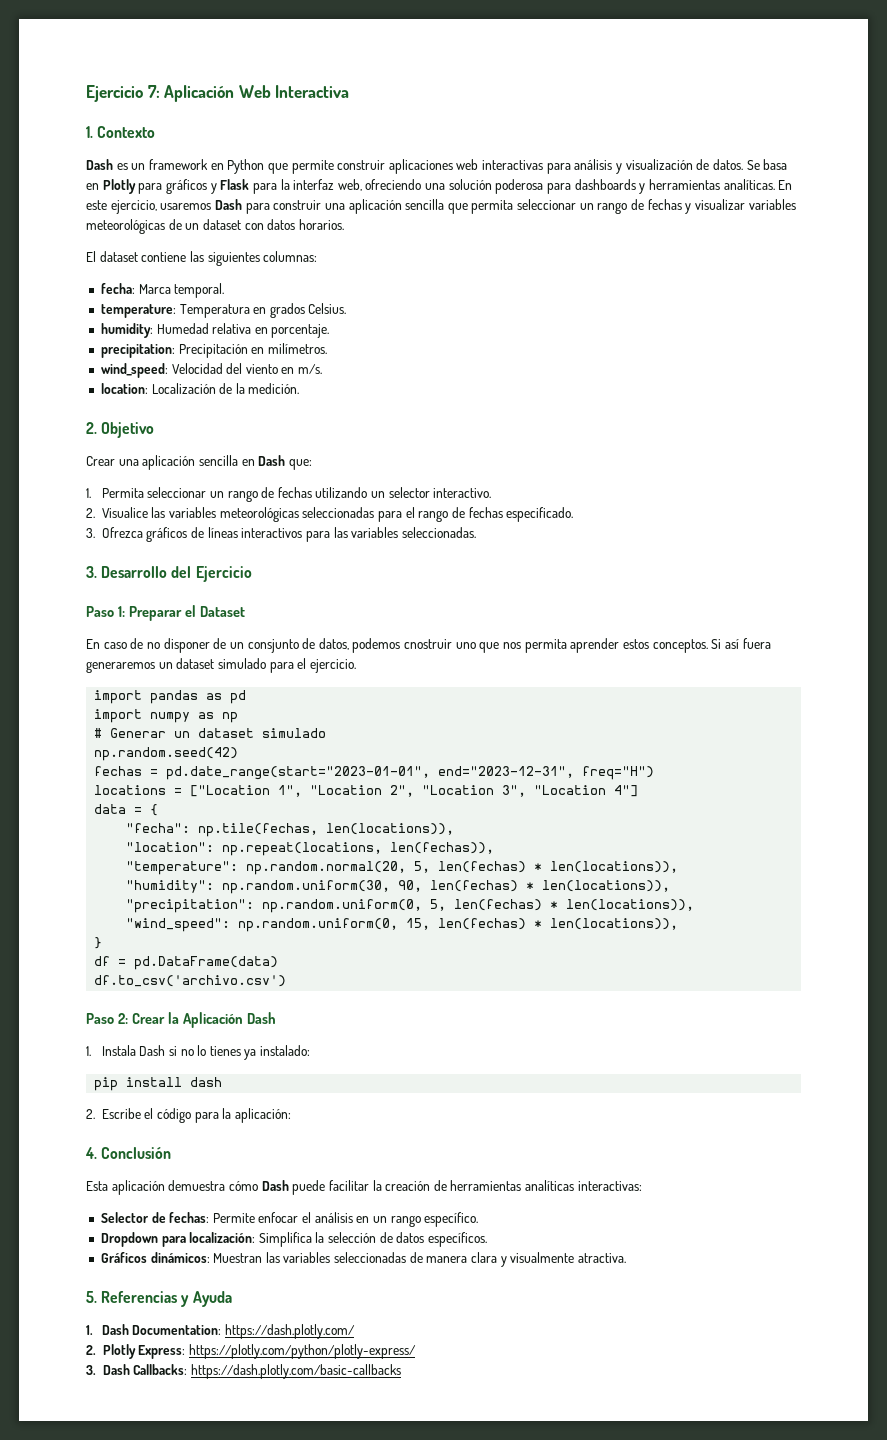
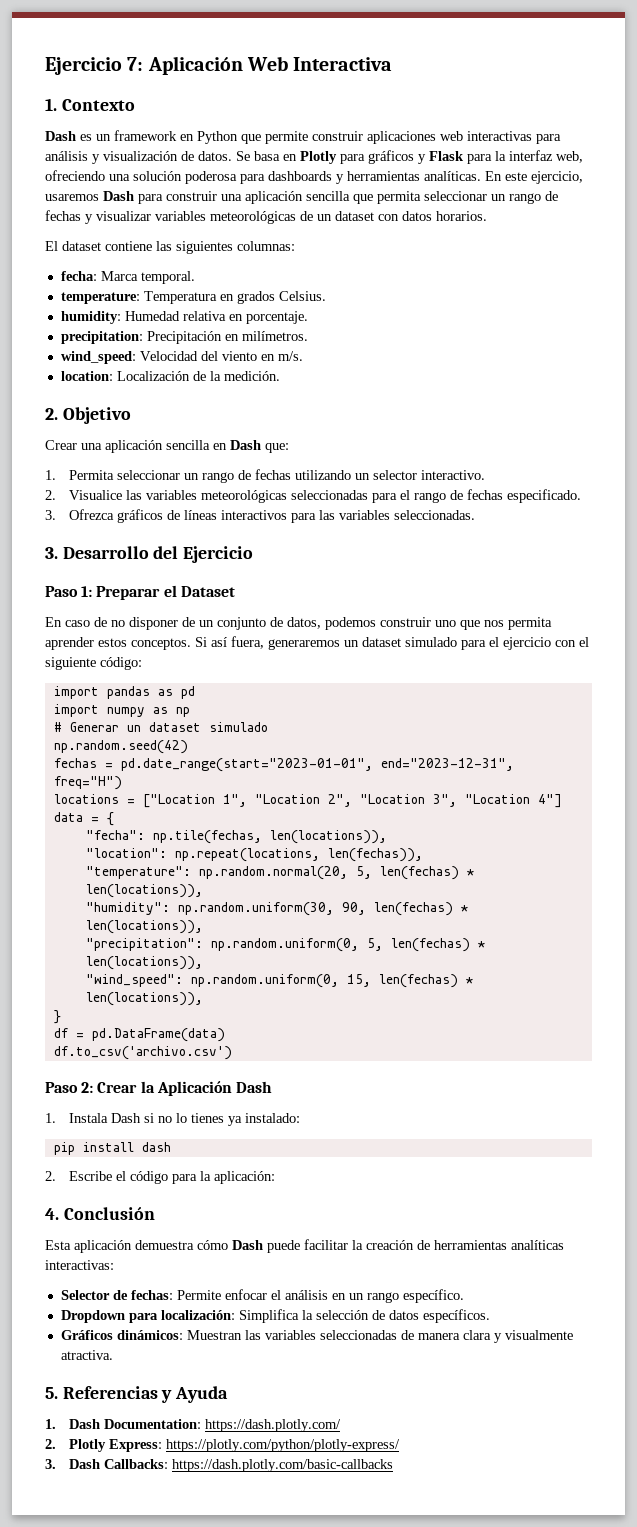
[247,639,299,653] consjunto -> [217,617,266,630] conjunto
[404,639,453,649] cnostruir -> [380,617,431,627] construir
[742,638,771,649] fuera -> [231,636,264,649] fuera,
[309,659,356,673] ejercicio. -> [503,637,589,650] [45,657,142,670] ejercicio con el siguiente código:

